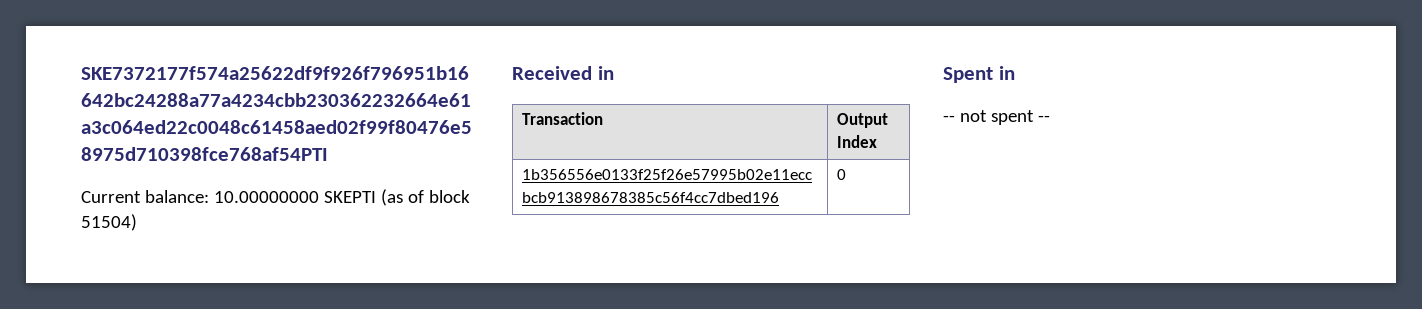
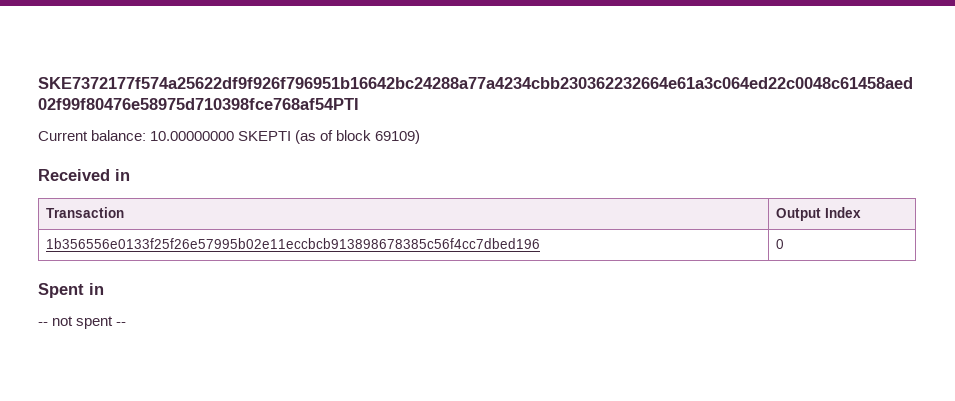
[81,214,137,231] 51504) -> [375,130,421,144] 69109)

